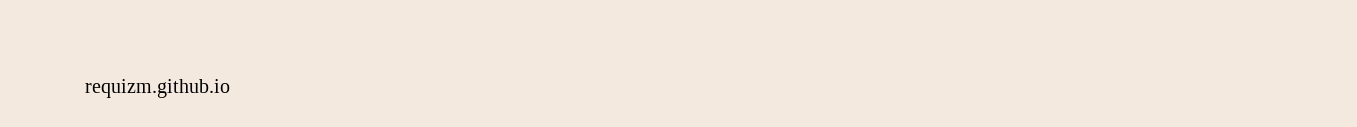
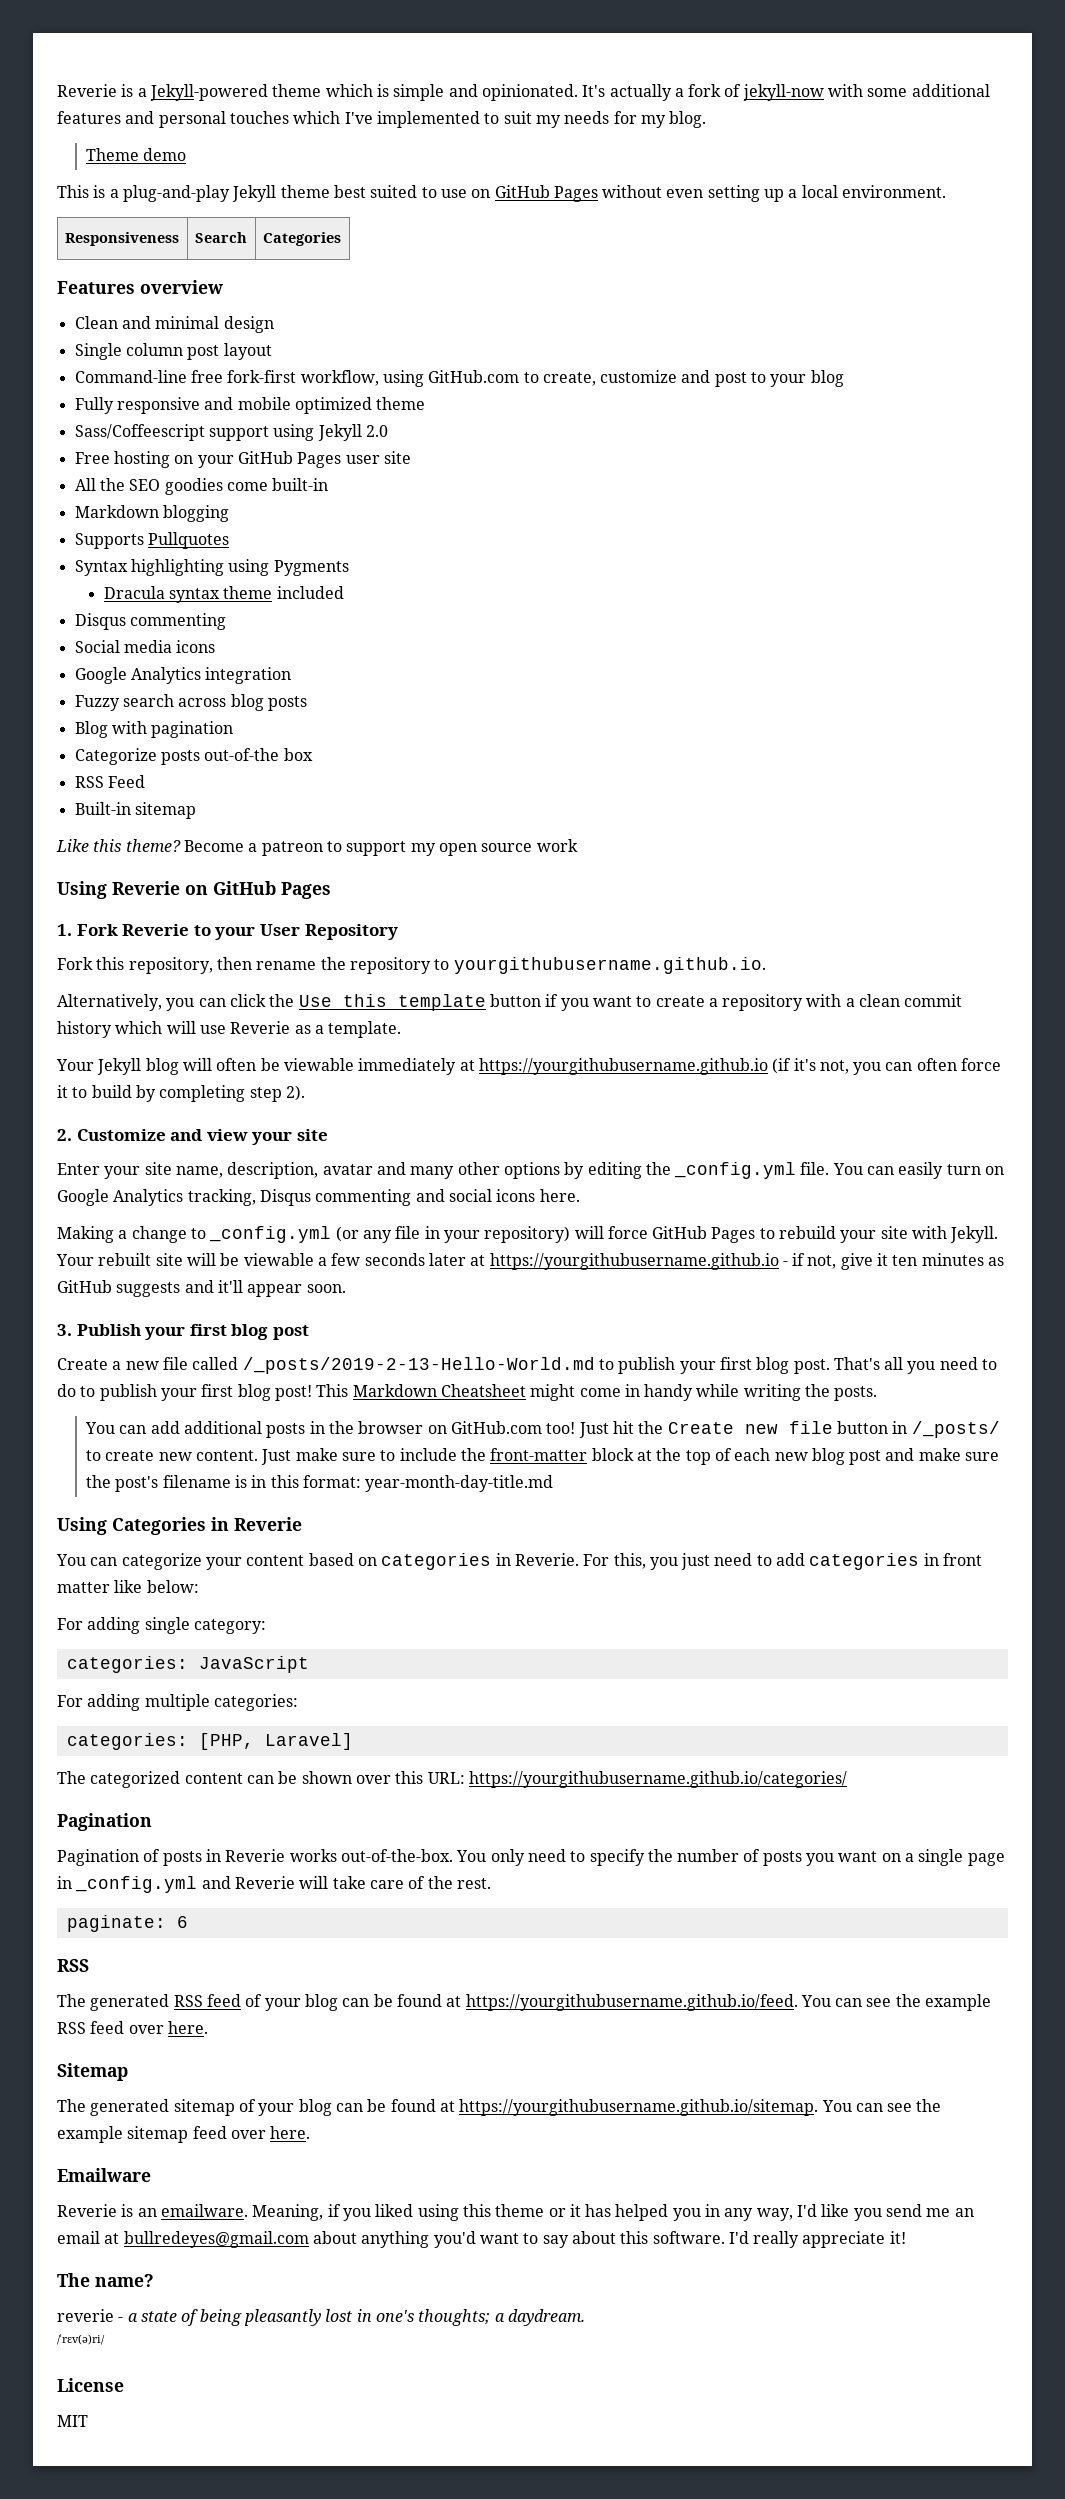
[85,79,230,98] requizm.github.io -> [57,84,990,101] [57,111,707,128] [86,148,187,161] [57,185,947,202] [64,232,179,246] [194,232,247,243] [262,232,341,246] [57,280,223,294] [74,316,274,333] [74,343,272,360] [74,370,844,387] [74,397,426,414] [74,424,388,441] [74,451,411,468] [74,478,329,495] [74,505,229,522] [74,532,229,549] [74,559,349,576] [103,586,344,603] [74,613,226,630] [74,640,216,653] [74,667,292,684] [74,694,307,711] [74,721,234,738] [74,748,313,765] [74,775,145,788] [74,802,196,819] [56,839,578,856] [57,881,331,899] [57,924,398,940] [57,957,766,974] [57,994,963,1011] [57,1021,402,1038] [56,1058,1002,1075] [57,1085,305,1102] [57,1129,328,1145] [57,1162,1005,1179] [57,1189,580,1206] [57,1226,999,1243] [56,1253,1005,1270] [57,1280,346,1297] [57,1324,309,1340] [57,1357,998,1374] [57,1384,878,1401] [85,1421,1000,1438] [86,1448,1000,1465] [86,1475,554,1492] [57,1517,302,1535] [56,1553,983,1570] [57,1580,199,1593] [57,1617,266,1634] [66,1656,309,1673] [57,1694,298,1711] [66,1733,353,1750] [57,1771,847,1788] [57,1813,152,1831] [57,1849,1005,1866] [57,1876,491,1893] [66,1915,188,1932] [57,1959,89,1972] [57,1994,992,2011] [57,2021,208,2034] [57,2063,128,2081] [57,2099,942,2116] [57,2126,311,2143] [57,2168,151,2182] [57,2204,974,2221] [57,2231,906,2248] [57,2273,154,2287] [57,2309,585,2326] [57,2334,105,2345] [57,2378,124,2392] [57,2415,88,2427] Reverie is a Jekyll-powered theme which is simple and opinionated. It's actually a fork of jekyll-now with some additional features and personal touches which I've implemented to suit my needs for my blog. // Theme demo // This is a plug-and-play Jekyll theme best suited to use on GitHub Pages without even setting up a local environment. // Responsiveness | Search | Categories // Features overview // Clean and minimal design // Single column post layout // Command-line free fork-first workflow, using GitHub.com to create, customize and post to your blog // Fully responsive and mobile optimized theme // Sass/Coffeescript support using Jekyll 2.0 // Free hosting on your GitHub Pages user site // All the SEO goodies come built-in // Markdown blogging // Supports Pullquotes // Syntax highlighting using Pygments // Dracula syntax theme included // Disqus commenting // Social media icons // Google Analytics integration // Fuzzy search across blog posts // Blog with pagination // Categorize posts out-of-the box // RSS Feed // Built-in sitemap // Like this theme? Become a patreon to support my open source work // Using Reverie on GitHub Pages // 1. Fork Reverie to your User Repository // Fork this repository, then rename the repository to yourgithubusername.github.io. // Alternatively, you can click the Use this template button if you want to create a repository with a clean commit history which will use Reverie as a template. // Your Jekyll blog will often be viewable immediately at https://yourgithubusername.github.io (if it's not, you can often force it to build by completing step 2). // 2. Customize and view your site // Enter your site name, description, avatar and many other options by editing the _config.yml file. You can easily turn on Google Analytics tracking, Disqus commenting and social icons here. // Making a change to _config.yml (or any file in your repository) will force GitHub Pages to rebuild your site with Jekyll. Your rebuilt site will be viewable a few seconds later at https://yourgithubusername.github.io - if not, give it ten minutes as GitHub suggests and it'll appear soon. // 3. Publish your first blog post // Create a new file called /_posts/2019-2-13-Hello-World.md to publish your first blog post. That's all you need to do to publish your first blog post! This Markdown Cheatsheet might come in handy while writing the posts. // You can add additional posts in the browser on GitHub.com too! Just hit the Create new file button in /_posts/ to create new content. Just make sure to include the front-matter block at the top of each new blog post and make sure the post's filename is in this format: year-month-day-title.md // Using Categories in Reverie // You can categorize your content based on categories in Reverie. For this, you just need to add categories in front matter like below: // For adding single category: // categories: JavaScript // For adding multiple categories: // categories: [PHP, Laravel] // The categorized content can be shown over this URL: https://yourgithubusername.github.io/categories/ // Pagination // Pagination of posts in Reverie works out-of-the-box. You only need to specify the number of posts you want on a single page in _config.yml and Reverie will take care of the rest. // paginate: 6 // RSS // The generated RSS feed of your blog can be found at https://yourgithubusername.github.io/feed. You can see the example RSS feed over here. // Sitemap // The generated sitemap of your blog can be found at https://yourgithubusername.github.io/sitemap. You can see the example sitemap feed over here. // Emailware // Reverie is an emailware. Meaning, if you liked using this theme or it has helped you in any way, I'd like you send me an email at bullredeyes@gmail.com about anything you'd want to say about this software. I'd really appreciate it! // The name? // reverie - a state of being pleasantly lost in one's thoughts; a daydream. // /ˈrɛv(ə)ri/ // License // MIT

